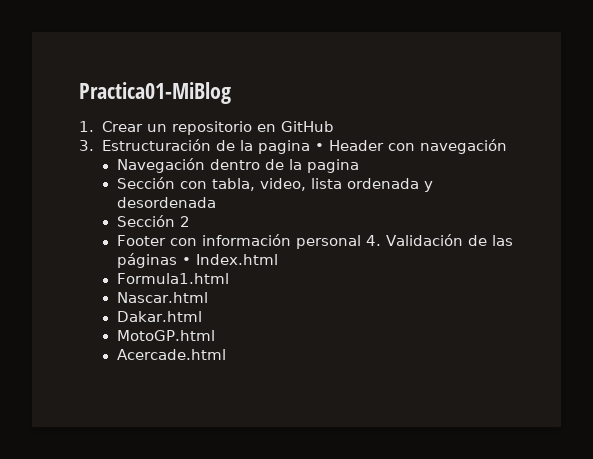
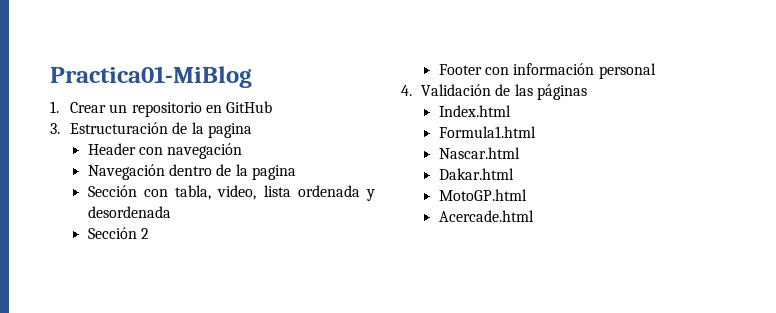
[314,143,324,151] • -> (252, 130) //
(361, 242) none -> (656, 71) //
[181,257,191,265] • -> (587, 92) //

